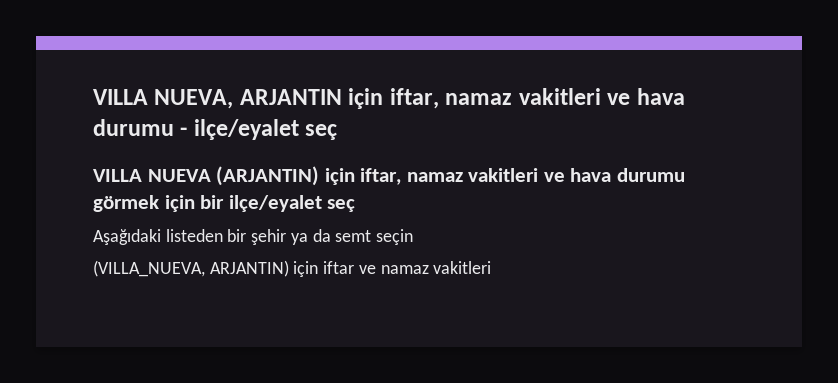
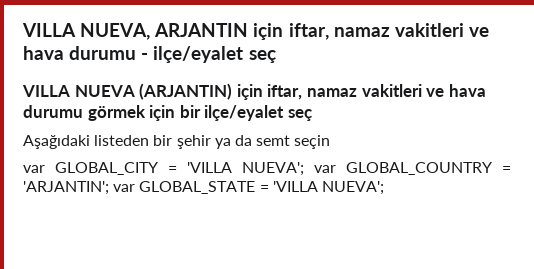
[93,260,492,277] (VILLA_NUEVA, ARJANTIN) için iftar ve namaz vakitleri -> [23,162,511,176] [23,181,384,195] var GLOBAL_CITY = 'VILLA NUEVA'; var GLOBAL_COUNTRY = 'ARJANTIN'; var GLOBAL_STATE = 'VILLA NUEVA';

